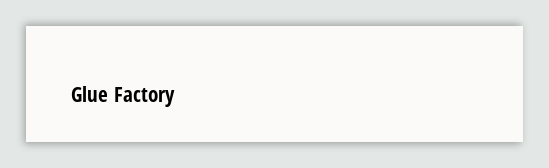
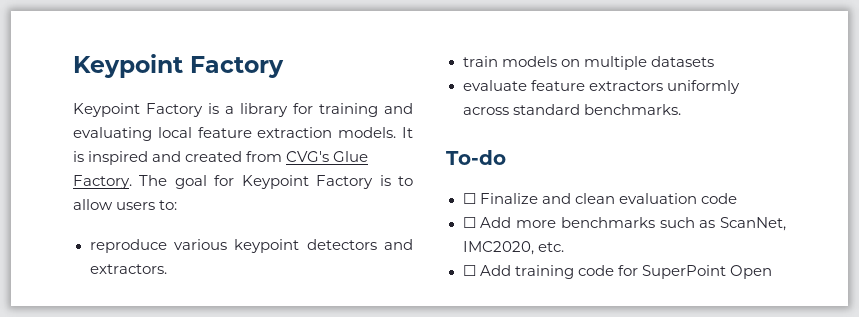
[71,86,175,107] Glue Factory -> [73,54,284,78] [73,103,413,117] [73,127,413,141] [73,151,369,165] [73,175,414,189] [73,199,178,210] [89,239,413,253] [89,264,167,274] [462,56,714,70] [462,80,740,94] [462,104,681,115] [446,150,506,165] [462,193,737,204] [462,217,786,231] [462,241,564,255] [462,265,772,279] Keypoint Factory // Keypoint Factory is a library for training and evaluating local feature extraction models. It is inspired and created from CVG's Glue Factory. The goal for Keypoint Factory is to allow users to: // reproduce various keypoint detectors and extractors. // train models on multiple datasets // evaluate feature extractors uniformly across standard benchmarks. // To-do // ☐ Finalize and clean evaluation code // ☐ Add more benchmarks such as ScanNet, IMC2020, etc. // ☐ Add training code for SuperPoint Open

